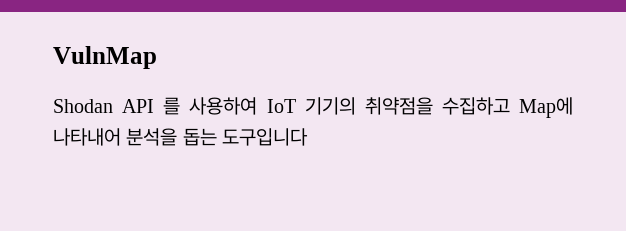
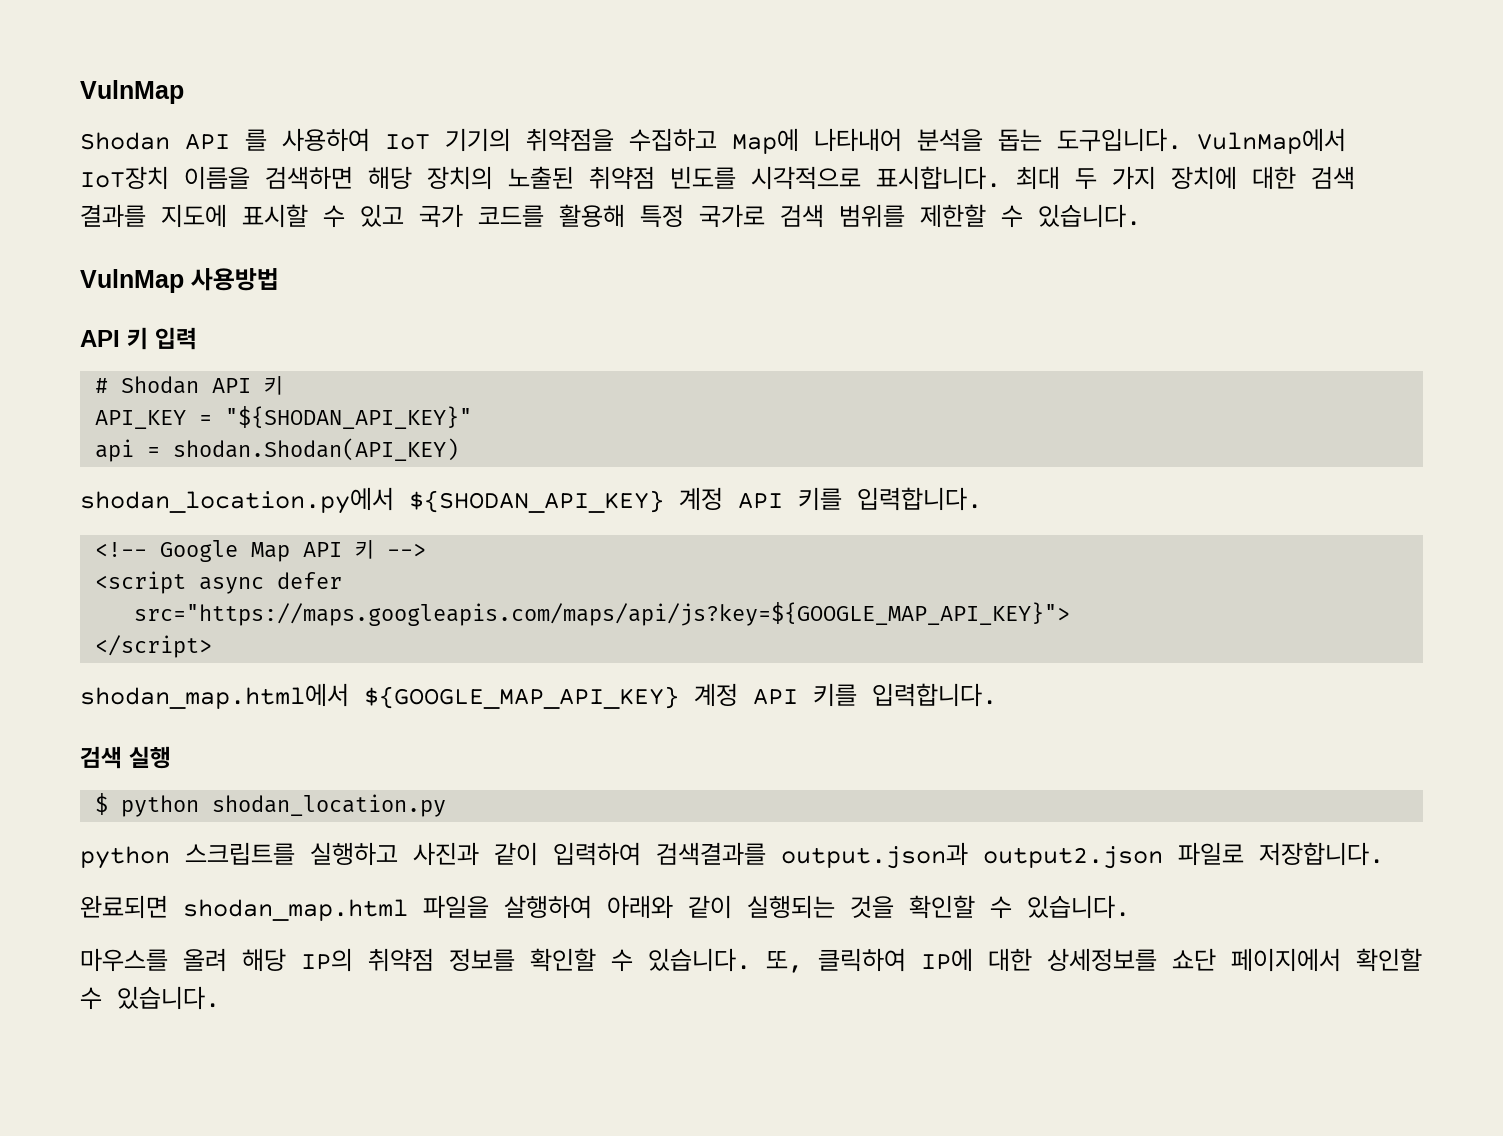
[222,128,309,146] 도구입니다 -> [1057,128,1346,154] [80,166,1355,190] [80,204,1141,228] [80,268,279,293] [80,327,197,350] [95,376,284,395] [95,406,473,429] [95,438,460,462] [80,487,982,514] [95,540,427,562] [95,571,343,594] [134,602,1071,626] [95,635,213,658] [80,683,997,709] [80,746,171,769] [95,793,447,817] [80,842,1384,869] [80,895,1130,921] [80,948,1422,973] [80,986,220,1010] 도구입니다. VulnMap에서 IoT장치 이름을 검색하면 해당 장치의 노출된 취약점 빈도를 시각적으로 표시합니다. 최대 두 가지 장치에 대한 검색 결과를 지도에 표시할 수 있고 국가 코드를 활용해 특정 국가로 검색 범위를 제한할 수 있습니다. // VulnMap 사용방법 // API 키 입력 // # Shodan API 키 // API_KEY = "${SHODAN_API_KEY}" // api = shodan.Shodan(API_KEY) // shodan_location.py에서 ${SHODAN_API_KEY} 계정 API 키를 입력합니다. // <!-- Google Map API 키 --> // <script async defer // src="https://maps.googleapis.com/maps/api/js?key=${GOOGLE_MAP_API_KEY}"> // </script> // shodan_map.html에서 ${GOOGLE_MAP_API_KEY} 계정 API 키를 입력합니다. // 검색 실행 // $ python shodan_location.py // python 스크립트를 실행하고 사진과 같이 입력하여 검색결과를 output.json과 output2.json 파일로 저장합니다. // 완료되면 shodan_map.html 파일을 살행하여 아래와 같이 실행되는 것을 확인할 수 있습니다. // 마우스를 올려 해당 IP의 취약점 정보를 확인할 수 있습니다. 또, 클릭하여 IP에 대한 상세정보를 쇼단 페이지에서 확인할 수 있습니다.

